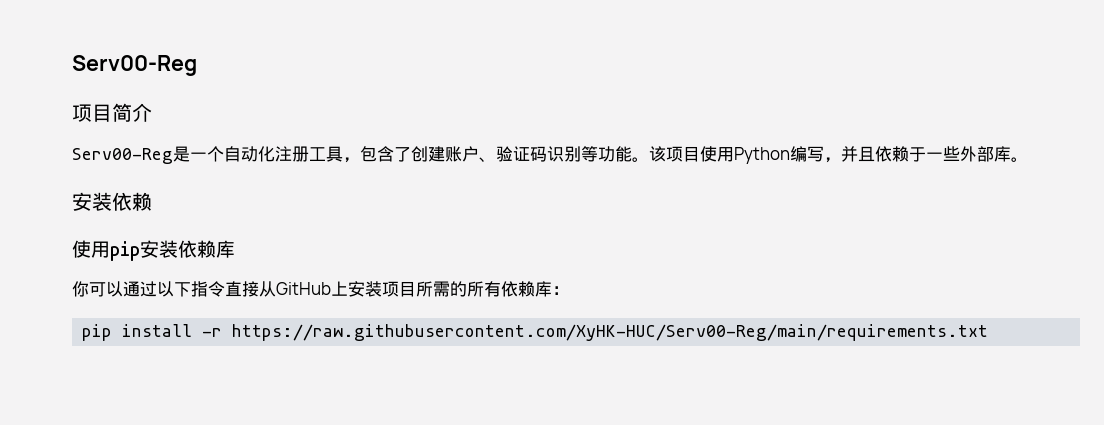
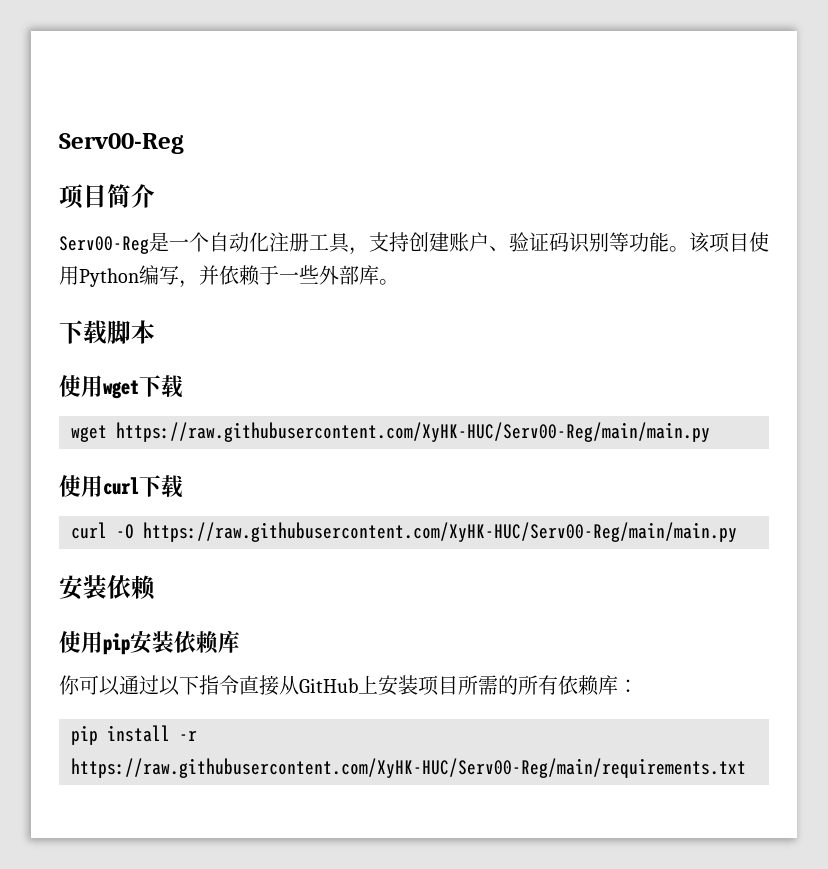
[360,146,411,162] 包含了 -> [369,232,409,252] 支持
[858,146,875,162] 且 -> (219, 275) none
(1028, 159) none -> [59,320,155,345] [59,375,183,399] [71,422,710,442] [59,475,183,498] [71,522,737,542] // 下载脚本 // 使用wget下载 // wget https://raw.githubusercontent.com/XyHK-HUC/Serv00-Reg/main/main.py // 使用curl下载 // curl -O https://raw.githubusercontent.com/XyHK-HUC/Serv00-Reg/main/main.py

